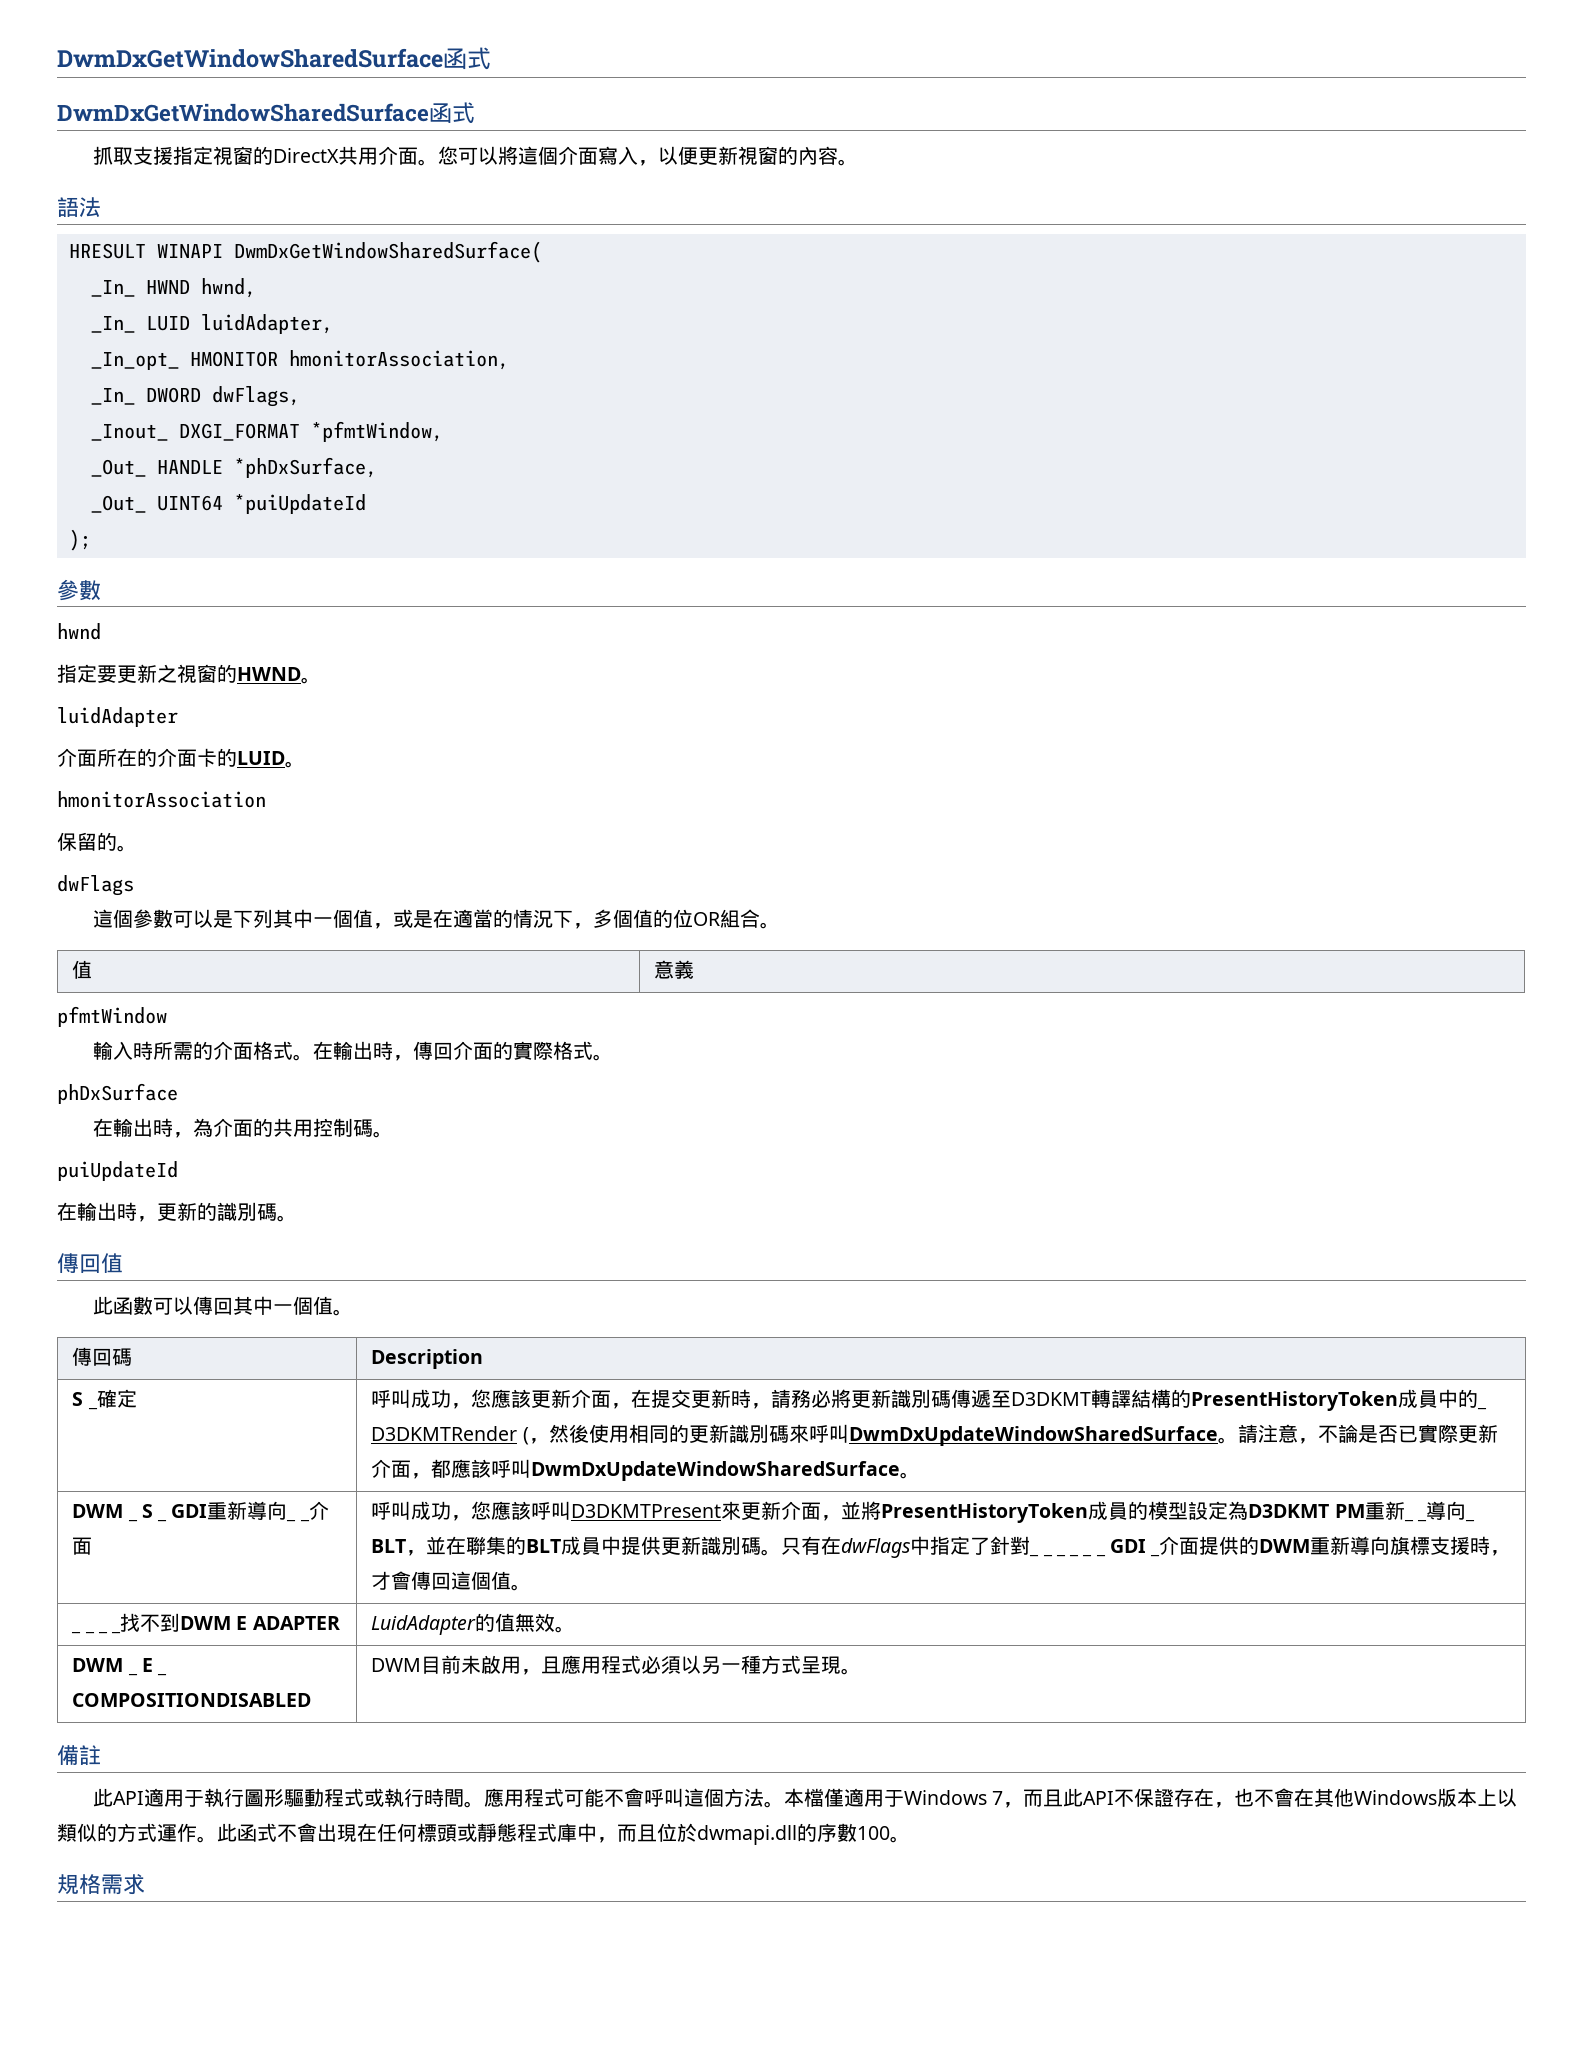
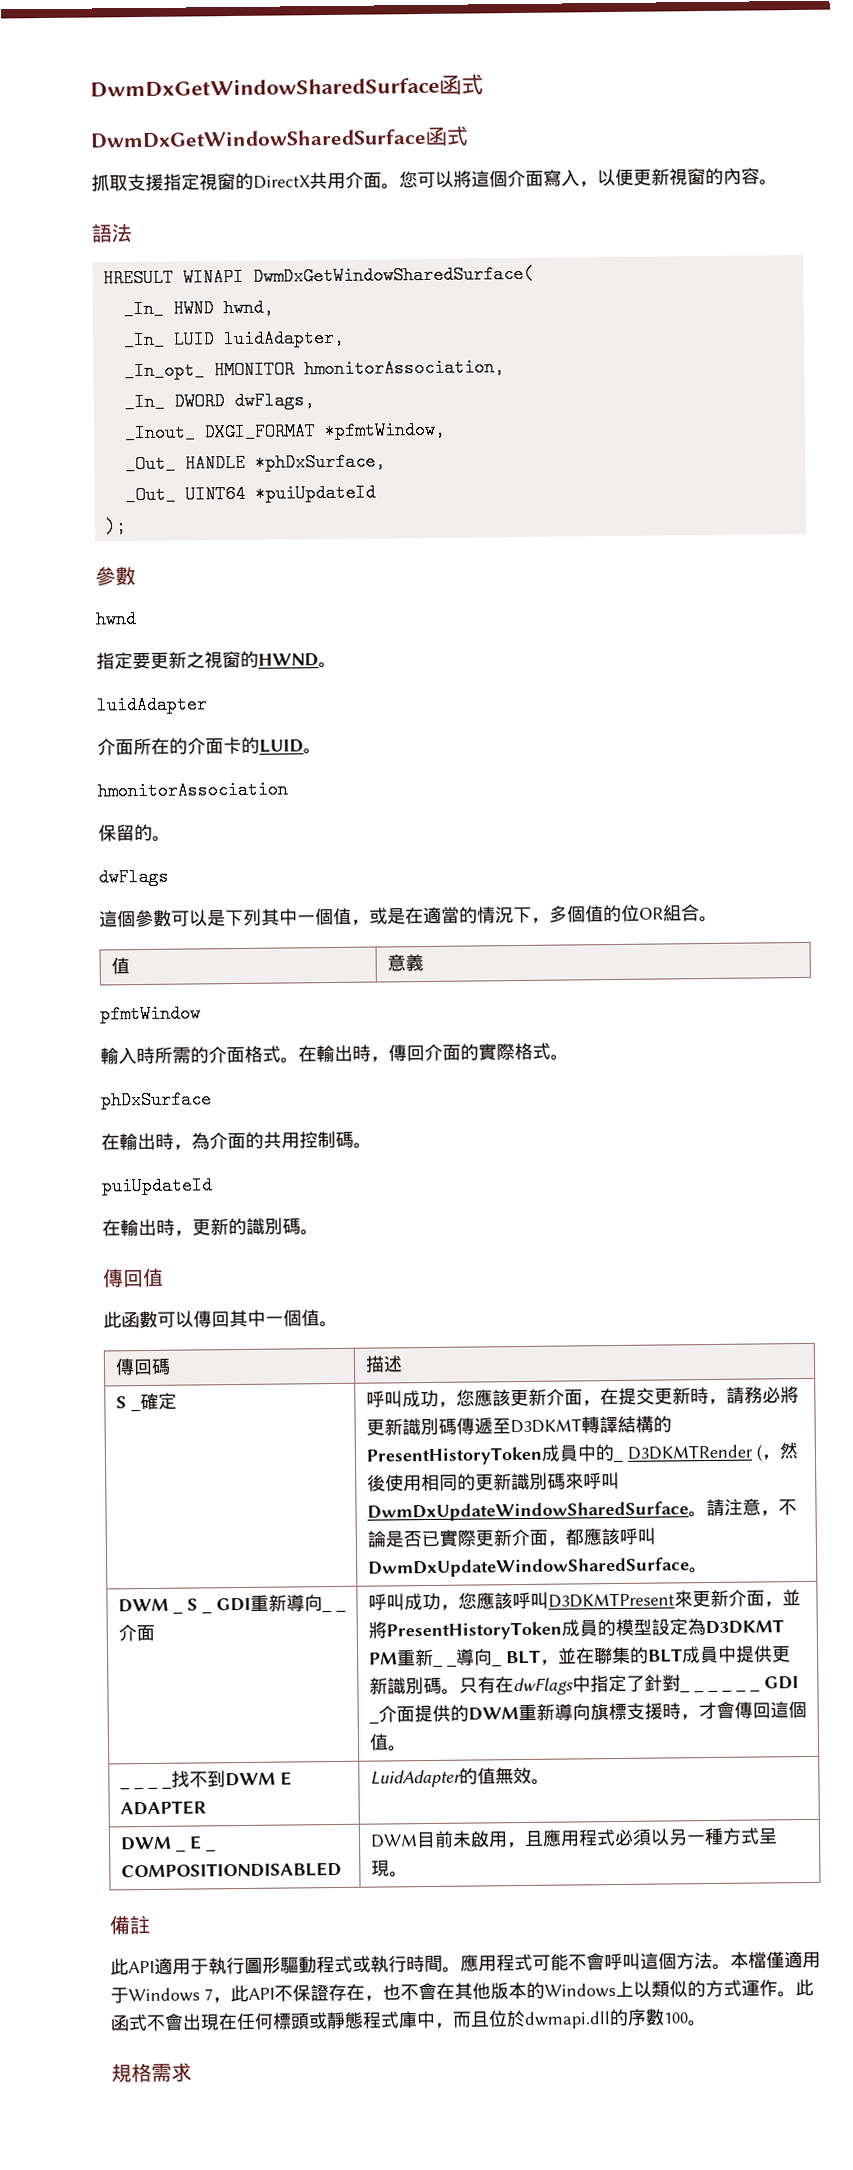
[371,1349,484,1369] Description -> [364,1355,403,1373] 描述
[1022,1789,1063,1807] 而且 -> (231, 2000) none
[1353,1788,1477,1807] Windows版本 -> [490,1981,616,2000] 版本的Windows

